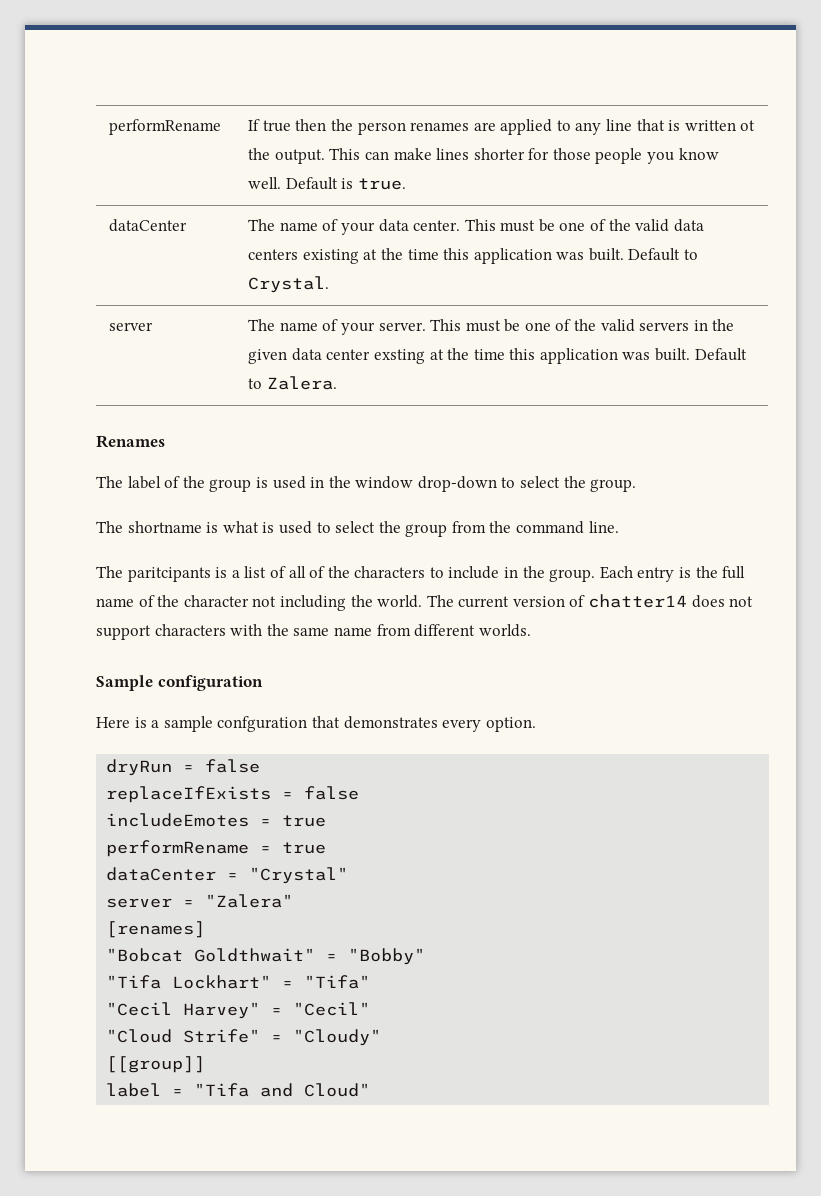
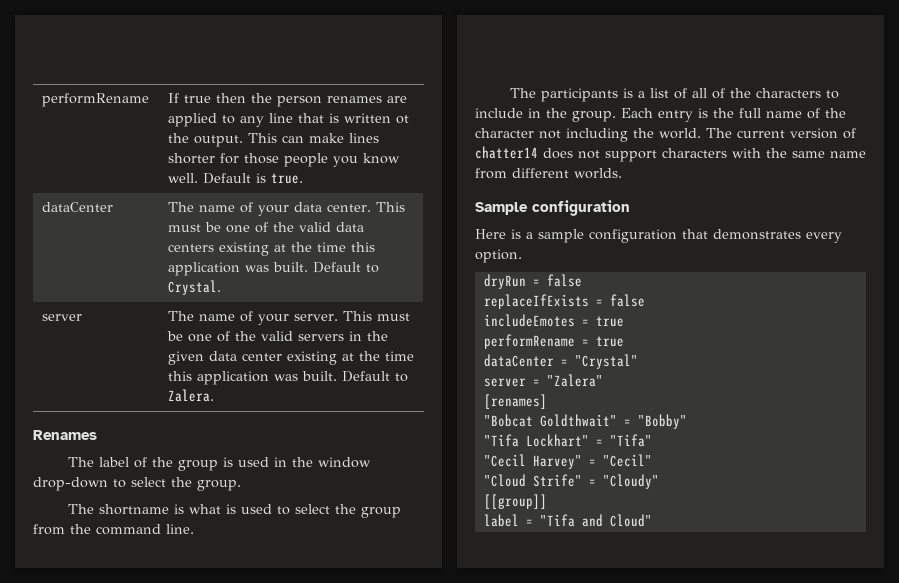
[373,349,425,364] exsting -> [287,351,338,365] existing
[127,567,211,582] paritcipants -> [541,88,619,102] participants
[217,716,308,732] confguration -> [589,229,677,243] configuration

